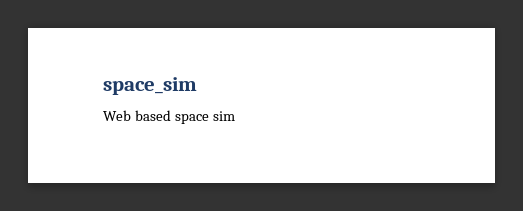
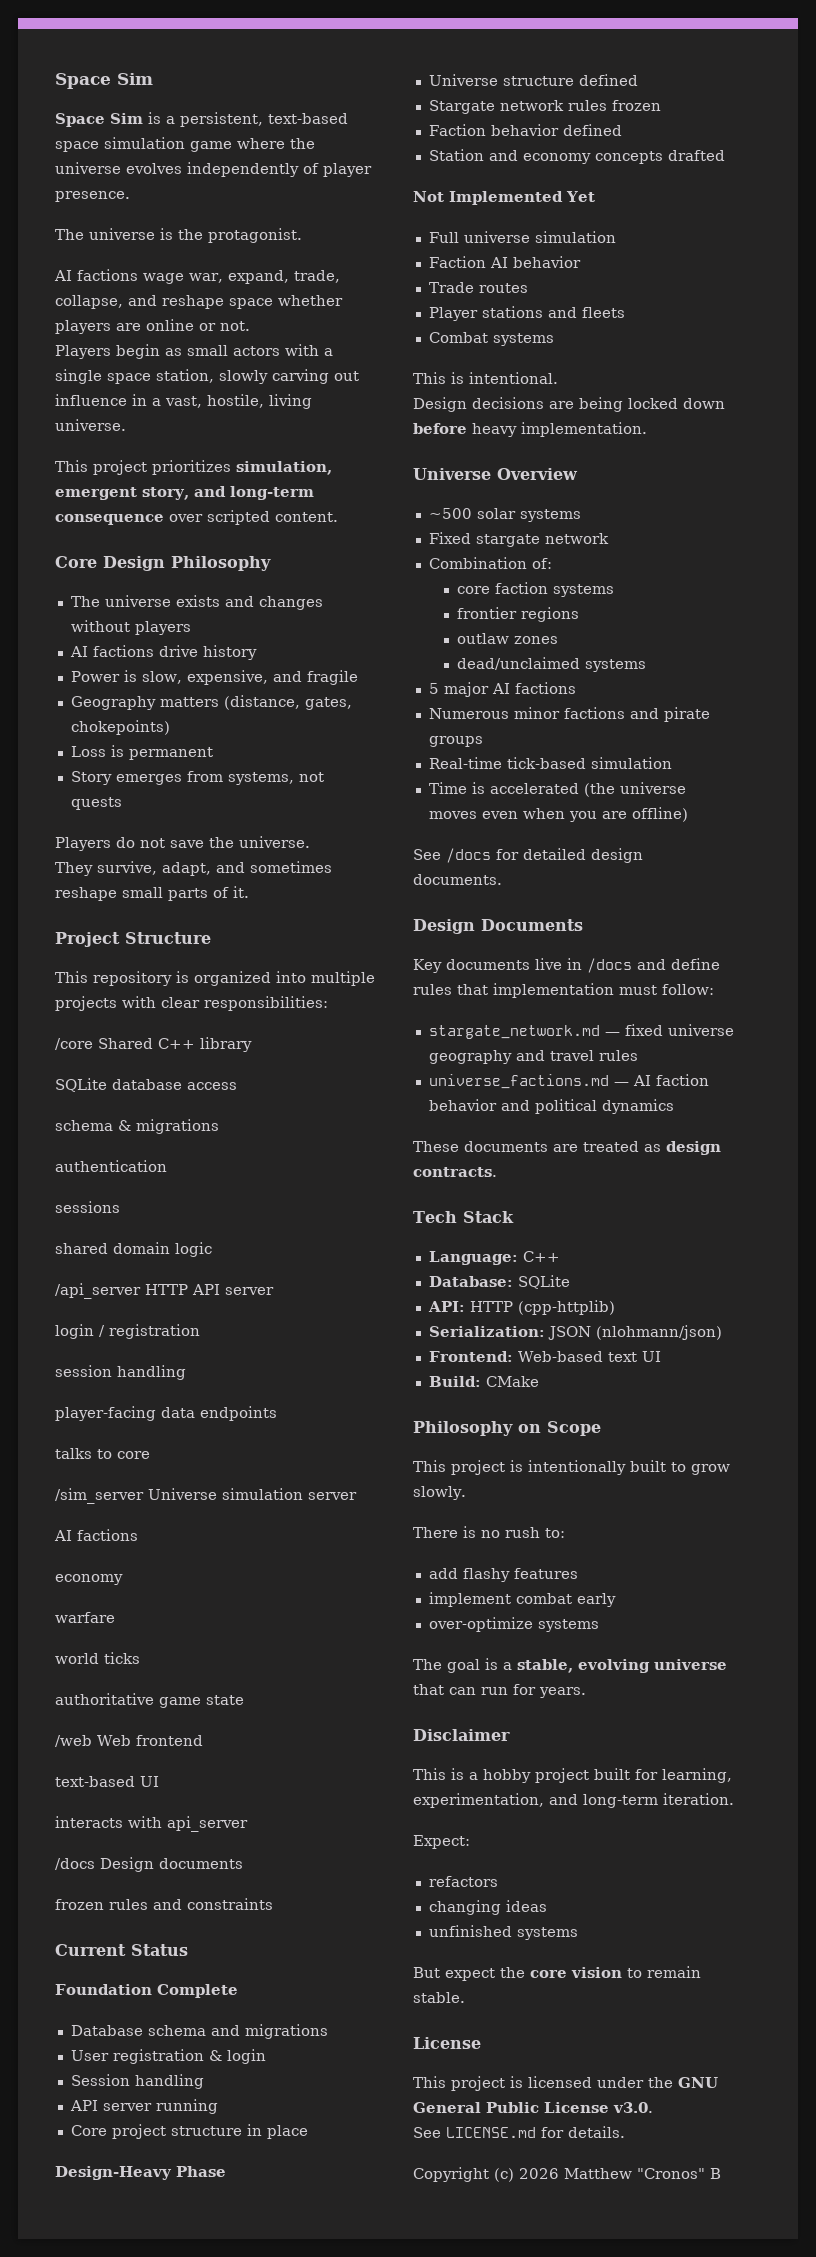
[103,77,197,95] [103,110,235,124] space_sim // Web based space sim -> [55,73,153,89] [55,112,348,127] [55,137,315,152] [55,162,372,177] [55,191,130,202] [55,228,302,243] [54,269,340,284] [55,295,343,309] [55,319,250,334] [55,344,333,359] [55,369,359,384] [55,394,312,409] [55,419,126,431] [55,460,332,475] [55,486,314,500] [55,510,338,525] [55,556,271,571] [70,595,323,610] [70,620,191,635] [69,645,257,660] [70,670,358,685] [70,695,352,710] [70,720,170,735] [70,745,213,760] [70,771,324,785] [70,797,122,810] [55,836,310,851] [55,861,332,876] [55,886,249,901] [55,932,211,947] [55,971,375,986] [55,996,328,1011] [55,1037,252,1052] [55,1078,237,1092] [55,1119,219,1134] [55,1160,167,1172] [55,1201,120,1213] [55,1242,212,1257] [55,1283,274,1299] [55,1324,200,1339] [55,1365,186,1380] [55,1406,277,1421] [55,1448,150,1459] [55,1488,357,1504] [54,1529,138,1541] [55,1574,123,1585] [55,1612,115,1623] [55,1652,140,1664] [55,1693,244,1708] [55,1735,203,1747] [55,1776,159,1787] [55,1816,248,1832] [55,1857,243,1872] [55,1898,273,1910] [55,1944,188,1956] [55,1984,238,1998] [70,2024,328,2039] [70,2049,266,2064] [70,2074,204,2089] [69,2099,218,2114] [70,2124,308,2139] [55,2166,226,2180] [428,74,638,86] [428,100,661,114] [428,124,622,136] [428,149,725,164] [413,191,595,205] [428,231,616,243] [428,256,581,268] [428,282,528,293] [428,306,625,321] [428,332,554,346] [413,372,558,384] [413,397,725,412] [413,422,647,437] [413,468,578,480] [428,508,581,522] [428,532,609,547] [428,557,552,569] [456,582,614,597] [456,607,579,622] [456,633,558,644] [456,657,646,672] [428,682,576,697] [428,707,710,722] [428,736,483,747] [428,757,672,769] [428,782,686,797] [428,807,688,822] [413,848,643,863] [413,874,502,885] [413,919,583,934] [413,958,720,973] [413,983,714,998] [428,1024,734,1039] [428,1050,638,1064] [428,1074,709,1089] [428,1099,674,1114] [413,1141,721,1155] [413,1167,497,1177] [413,1211,514,1223] [428,1251,560,1265] [428,1275,570,1289] [427,1300,615,1315] [428,1325,722,1340] [428,1351,661,1362] [428,1376,539,1387] [413,1421,601,1436] [413,1460,730,1475] [413,1486,466,1500] [413,1526,565,1538] [428,1568,578,1582] [428,1592,616,1607] [428,1617,599,1632] [413,1658,727,1673] [413,1684,586,1698] [413,1729,510,1741] [413,1768,732,1783] [413,1793,734,1808] [413,1835,470,1849] [428,1876,498,1887] [428,1900,547,1915] [428,1925,578,1940] [413,1966,701,1981] [413,1992,465,2003] [413,2037,481,2049] [413,2076,718,2091] [413,2102,653,2113] [413,2126,625,2138] [413,2167,721,2182] Space Sim // Space Sim is a persistent, text-based space simulation game where the universe evolves independently of player presence. // The universe is the protagonist. // AI factions wage war, expand, trade, collapse, and reshape space whether players are online or not. // Players begin as small actors with a single space station, slowly carving out influence in a vast, hostile, living universe. // This project prioritizes simulation, emergent story, and long-term consequence over scripted content. // Core Design Philosophy // The universe exists and changes without players // AI factions drive history // Power is slow, expensive, and fragile // Geography matters (distance, gates, chokepoints) // Loss is permanent // Story emerges from systems, not quests // Players do not save the universe. // They survive, adapt, and sometimes reshape small parts of it. // Project Structure // This repository is organized into multiple projects with clear responsibilities: // /core Shared C++ library // SQLite database access // schema & migrations // authentication // sessions // shared domain logic // /api_server HTTP API server // login / registration // session handling // player-facing data endpoints // talks to core // /sim_server Universe simulation server // AI factions // economy // warfare // world ticks // authoritative game state // /web Web frontend // text-based UI // interacts with api_server // /docs Design documents // frozen rules and constraints // Current Status // Foundation Complete // Database schema and migrations // User registration & login // Session handling // API server running // Core project structure in place // Design-Heavy Phase // Universe structure defined // Stargate network rules frozen // Faction behavior defined // Station and economy concepts drafted // Not Implemented Yet // Full universe simulation // Faction AI behavior // Trade routes // Player stations and fleets // Combat systems // This is intentional. // Design decisions are being locked down before heavy implementation. // Universe Overview // ~500 solar systems // Fixed stargate network // Combination of: // core faction systems // frontier regions // outlaw zones // dead/unclaimed systems // 5 major AI factions // Numerous minor factions and pirate groups // Real-time tick-based simulation // Time is accelerated (the universe moves even when you are offline) // See /docs for detailed design documents. // Design Documents // Key documents live in /docs and define rules that implementation must follow: // stargate_network.md — fixed universe geography and travel rules // universe_factions.md — AI faction behavior and political dynamics // These documents are treated as design contracts. // Tech Stack // Language: C++ // Database: SQLite // API: HTTP (cpp-httplib) // Serialization: JSON (nlohmann/json) // Frontend: Web-based text UI // Build: CMake // Philosophy on Scope // This project is intentionally built to grow slowly. // There is no rush to: // add flashy features // implement combat early // over-optimize systems // The goal is a stable, evolving universe that can run for years. // Disclaimer // This is a hobby project built for learning, experimentation, and long-term iteration. // Expect: // refactors // changing ideas // unfinished systems // But expect the core vision to remain stable. // License // This project is licensed under the GNU General Public License v3.0. // See LICENSE.md for details. // Copyright (c) 2026 Matthew "Cronos" B

